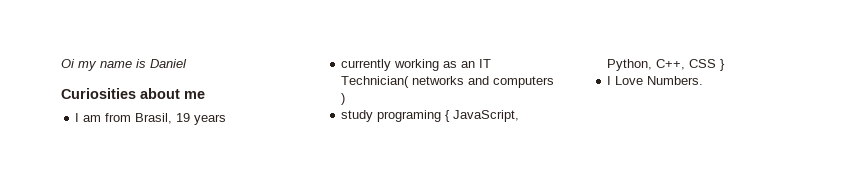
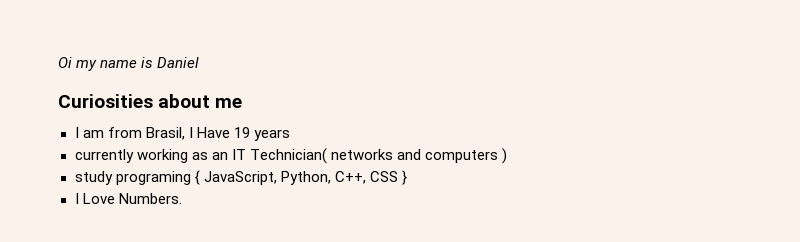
(173, 118) none -> [188,127,230,138] I Have

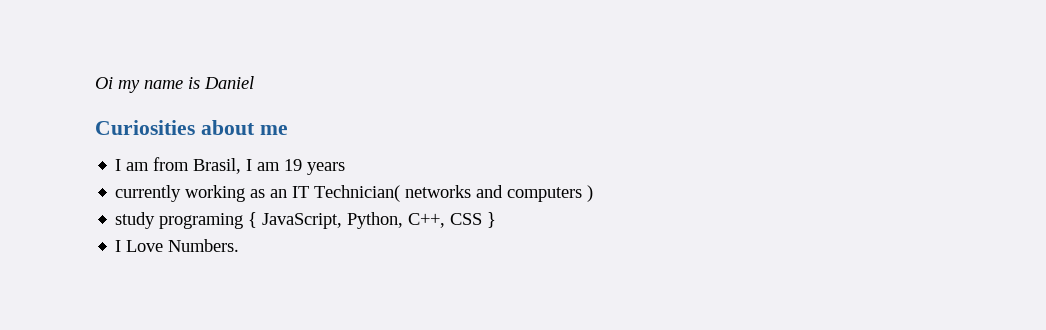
[196,127,230,138] Have -> [257,162,281,171] am

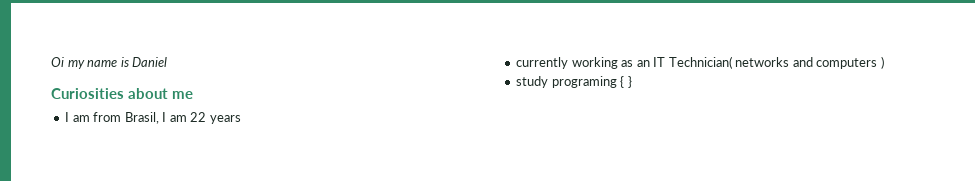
[284,159,303,171] 19 -> [190,112,207,122] 22
[262,212,497,229] [115,239,240,252] JavaScript, Python, C++, CSS } // I Love Numbers. -> [627,76,632,88] }

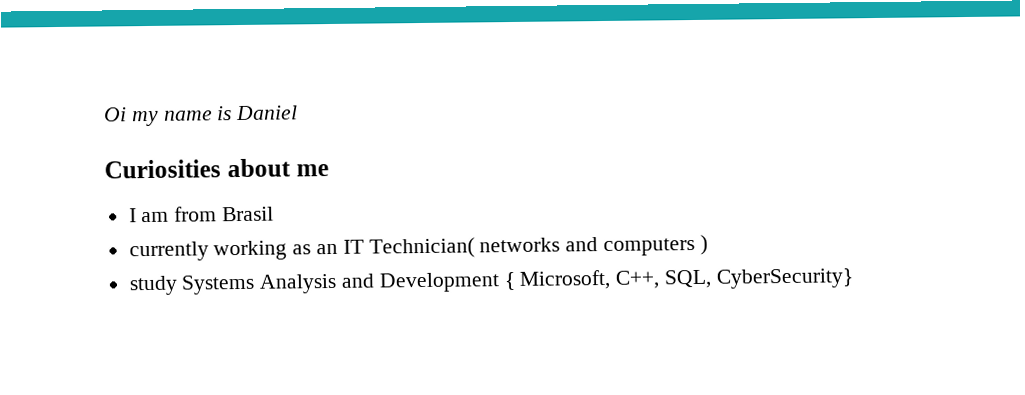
[124,112,241,124] Brasil, I am 22 years -> [222,206,275,222] Brasil
[551,76,632,88] programing { } -> [181,268,854,295] Systems Analysis and Development { Microsoft, C++, SQL, CyberSecurity}

